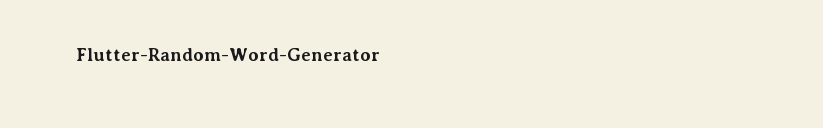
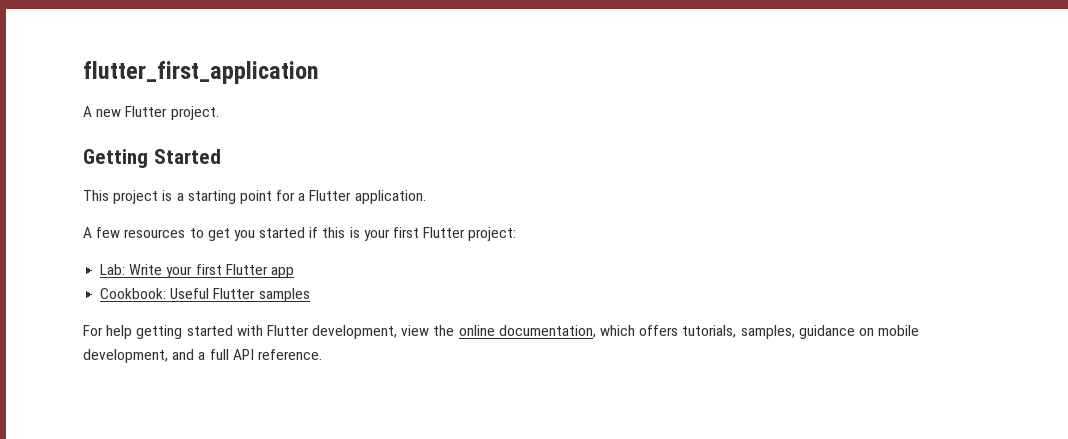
[76,48,380,61] Flutter-Random-Word-Generator -> [83,61,319,84] [83,106,219,120] [83,149,221,168] [83,190,426,204] [83,227,517,241] [100,264,294,278] [100,288,310,302] [83,325,920,339] [83,349,322,363] flutter_first_application // A new Flutter project. // Getting Started // This project is a starting point for a Flutter application. // A few resources to get you started if this is your first Flutter project: // Lab: Write your first Flutter app // Cookbook: Useful Flutter samples // For help getting started with Flutter development, view the online documentation, which offers tutorials, samples, guidance on mobile development, and a full API reference.

